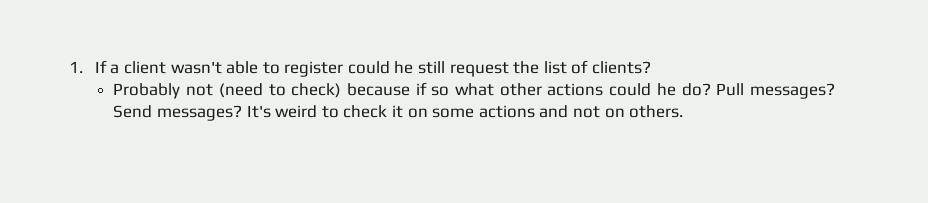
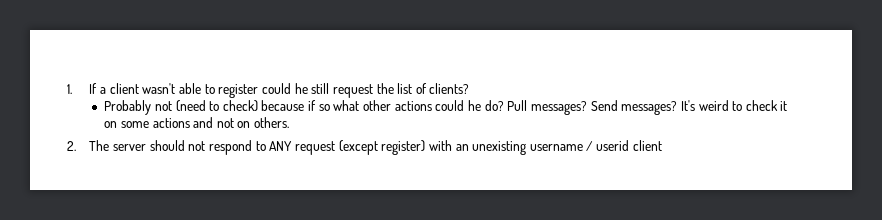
(684, 111) none -> [67,140,662,155] // 2. The server should not respond to ANY request (except register) with an unexisting username / userid client

